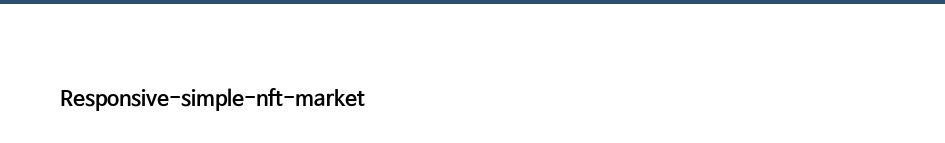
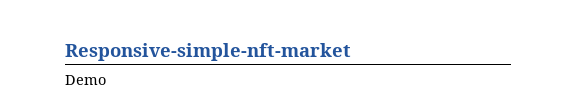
(365, 99) none -> [65,75,106,85] // Demo

